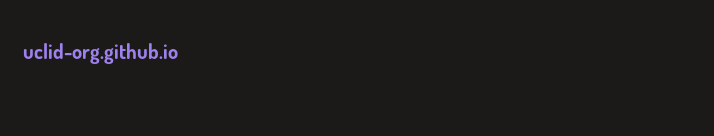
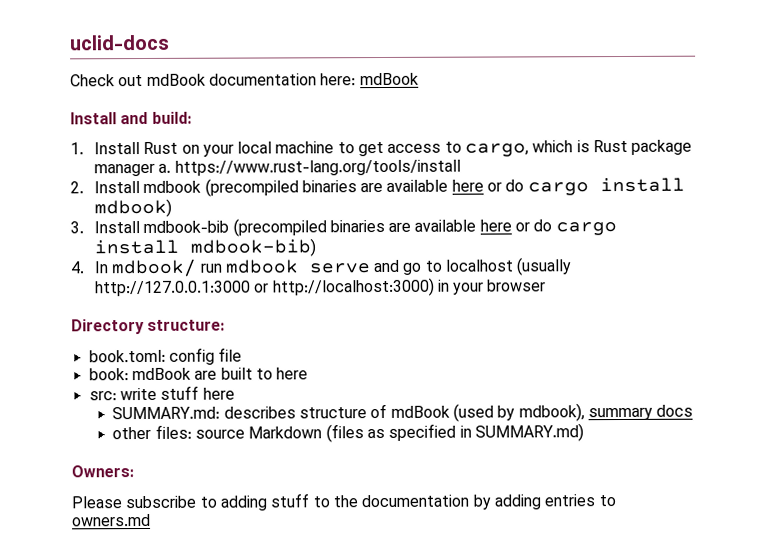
[23,43,178,64] uclid-org.github.io -> [69,34,170,51] [70,72,419,87] [70,111,192,125] [70,139,693,157] [93,159,461,177] [70,177,685,197] [93,198,172,218] [70,218,617,237] [93,238,316,257] [70,257,572,278] [94,277,547,297] [71,319,226,335] [88,347,243,365] [88,367,309,381] [88,385,235,401] [112,403,694,422] [112,423,585,443] [71,465,134,478] [71,493,616,511] [71,513,151,527] uclid-docs // Check out mdBook documentation here: mdBook // Install and build: // 1. Install Rust on your local machine to get access to cargo, which is Rust package manager a. https://www.rust-lang.org/tools/install // 2. Install mdbook (precompiled binaries are available here or do cargo install mdbook) // 3. Install mdbook-bib (precompiled binaries are available here or do cargo install mdbook-bib) // 4. In mdbook/ run mdbook serve and go to localhost (usually http://127.0.0.1:3000 or http://localhost:3000) in your browser // Directory structure: // book.toml: config file // book: mdBook are built to here // src: write stuff here // SUMMARY.md: describes structure of mdBook (used by mdbook), summary docs // other files: source Markdown (files as specified in SUMMARY.md) // Owners: // Please subscribe to adding stuff to the documentation by adding entries to owners.md

